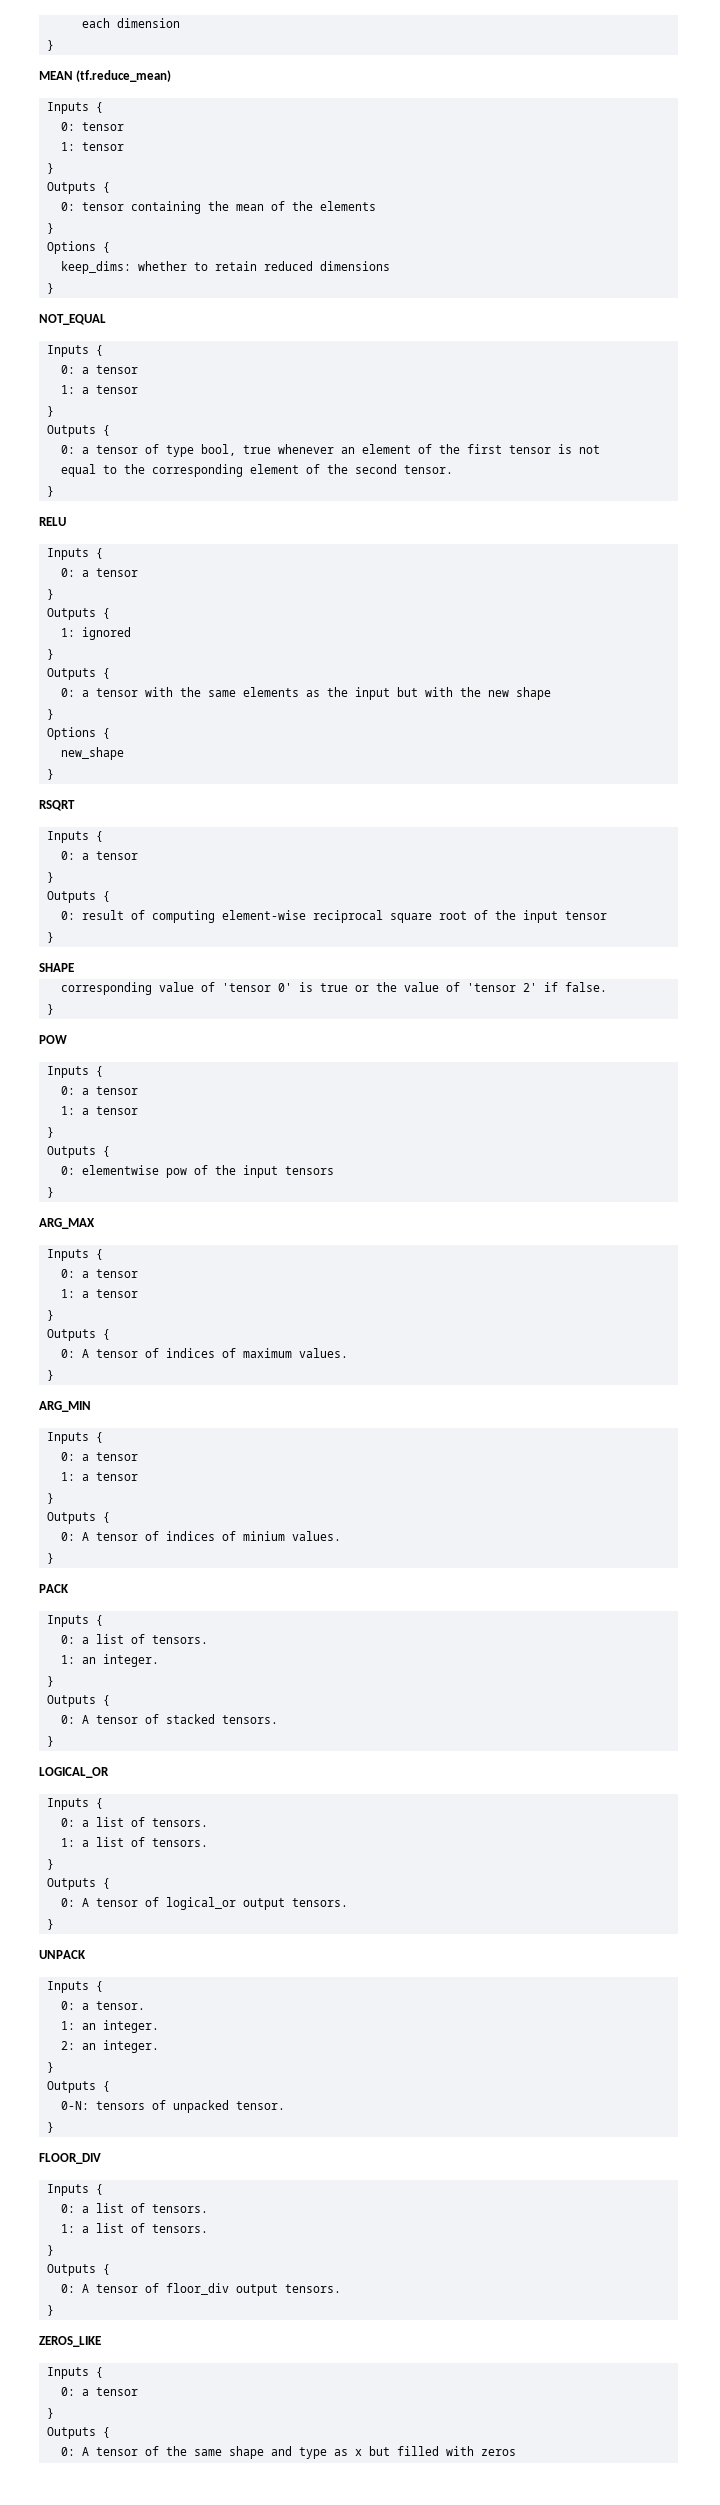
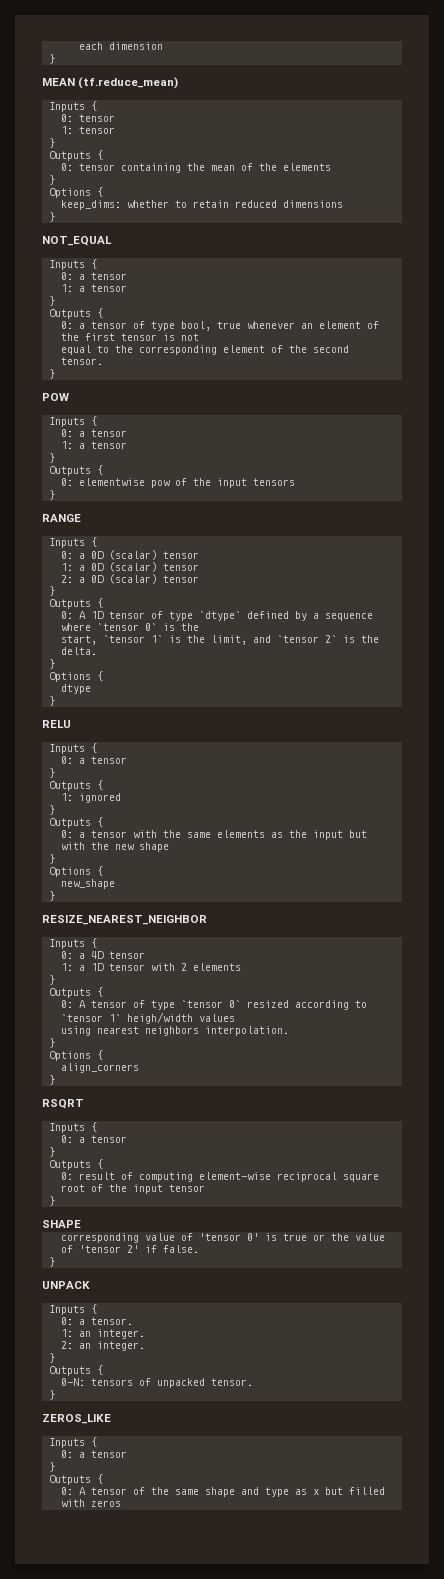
(54, 491) none -> [42,393,69,401] [48,416,97,427] [60,429,127,437] [60,441,127,449] [48,453,55,463] [48,465,103,476] [60,478,295,488] [48,490,55,500] [42,514,81,522] [48,537,97,548] [60,550,199,560] [60,562,199,572] [60,574,199,584] [48,586,55,596] [48,598,103,609] [60,611,373,621] [60,623,199,631] [60,635,379,645] [60,647,97,655] [48,659,55,669] [48,671,103,682] [60,684,91,694] [48,696,55,706] // POW // Inputs { // 0: a tensor // 1: a tensor // } // Outputs { // 0: elementwise pow of the input tensors // } // RANGE // Inputs { // 0: a 0D (scalar) tensor // 1: a 0D (scalar) tensor // 2: a 0D (scalar) tensor // } // Outputs { // 0: A 1D tensor of type `dtype` defined by a sequence where `tensor 0` is the // start, `tensor 1` is the limit, and `tensor 2` is the delta. // } // Options { // dtype // }
(54, 774) none -> [42,915,207,925] [48,938,97,949] [60,951,145,959] [60,963,241,971] [48,975,55,985] [48,987,103,998] [60,1000,367,1010] [60,1012,235,1024] [60,1026,289,1036] [48,1038,55,1048] [48,1050,103,1061] [60,1063,139,1073] [48,1075,55,1085] // RESIZE_NEAREST_NEIGHBOR // Inputs { // 0: a 4D tensor // 1: a 1D tensor with 2 elements // } // Outputs { // 0: A tensor of type `tensor 0` resized according to `tensor 1` heigh/width values // using nearest neighbors interpolation. // } // Options { // align_corners // }
[39,1035,67,1044] [46,1066,103,1078] [60,1086,138,1095] [60,1106,138,1115] [46,1127,54,1138] [46,1146,110,1158] [60,1165,334,1178] [46,1187,54,1198] [39,1218,95,1229] [46,1249,103,1261] [60,1269,138,1278] [60,1289,138,1298] [46,1310,54,1321] [46,1329,110,1341] [60,1348,348,1358] [46,1370,54,1381] [39,1401,91,1412] [46,1432,103,1444] [60,1452,138,1461] [60,1472,138,1481] [46,1493,54,1504] [46,1512,110,1524] [60,1531,341,1541] [46,1553,54,1564] [39,1584,69,1593] [46,1615,103,1627] [60,1634,208,1644] [60,1654,159,1667] [46,1676,54,1687] [46,1695,110,1707] [60,1714,278,1724] [46,1736,54,1747] [39,1767,109,1778] [46,1798,103,1810] [60,1817,208,1827] [60,1837,208,1847] [46,1859,54,1870] [46,1878,110,1890] [60,1897,348,1910] [46,1919,54,1930] // POW // Inputs { // 0: a tensor // 1: a tensor // } // Outputs { // 0: elementwise pow of the input tensors // } // ARG_MAX // Inputs { // 0: a tensor // 1: a tensor // } // Outputs { // 0: A tensor of indices of maximum values. // } // ARG_MIN // Inputs { // 0: a tensor // 1: a tensor // } // Outputs { // 0: A tensor of indices of minium values. // } // PACK // Inputs { // 0: a list of tensors. // 1: an integer. // } // Outputs { // 0: A tensor of stacked tensors. // } // LOGICAL_OR // Inputs { // 0: a list of tensors. // 1: a list of tensors. // } // Outputs { // 0: A tensor of logical_or output tensors. // } -> (55, 1262) none
[39,2153,101,2164] [46,2184,103,2196] [60,2203,208,2213] [60,2223,208,2233] [46,2245,54,2256] [46,2264,110,2276] [60,2283,341,2296] [46,2305,54,2316] // FLOOR_DIV // Inputs { // 0: a list of tensors. // 1: a list of tensors. // } // Outputs { // 0: A tensor of floor_div output tensors. // } -> (55, 1395) none

